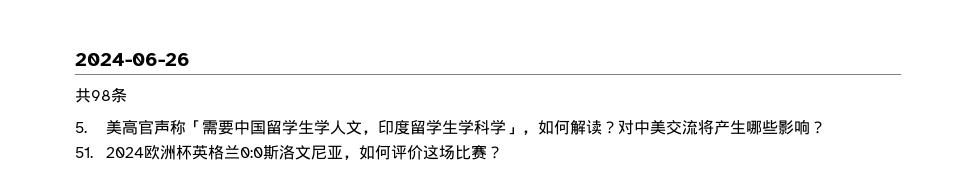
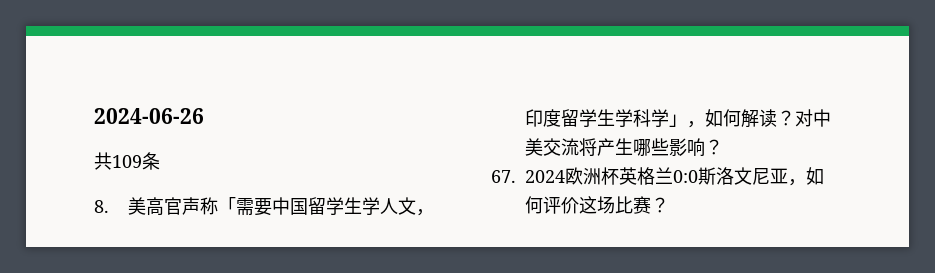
[91,90,111,101] 98 -> [112,155,142,168] 109
[75,122,87,133] 5. -> [94,200,109,213] 8.
[75,147,93,158] 51. -> [491,170,516,183] 67.

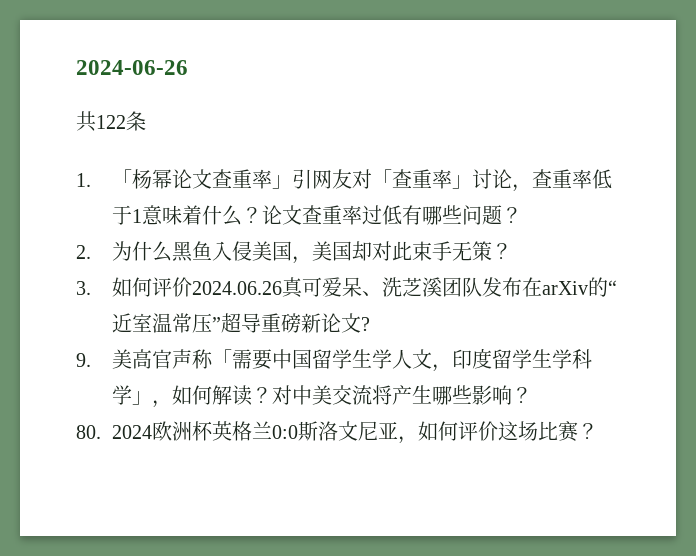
[112,155,142,168] 109 -> [96,115,126,129] 122
[94,200,109,213] 8. -> [76,169,613,192] [112,205,523,226] [76,241,513,264] [76,277,618,298] [112,313,371,333] [76,353,91,367] 1.「杨幂论文查重率」引网友对「查重率」讨论，查重率低于1意味着什么？论文查重率过低有哪些问题？ // 2.为什么黑鱼入侵美国，美国却对此束手无策？ // 3.如何评价2024.06.26真可爱呆、洗芝溪团队发布在arXiv的“近室温常压”超导重磅新论文? // 9.
[491,170,516,183] 67. -> [76,425,101,439] 80.

